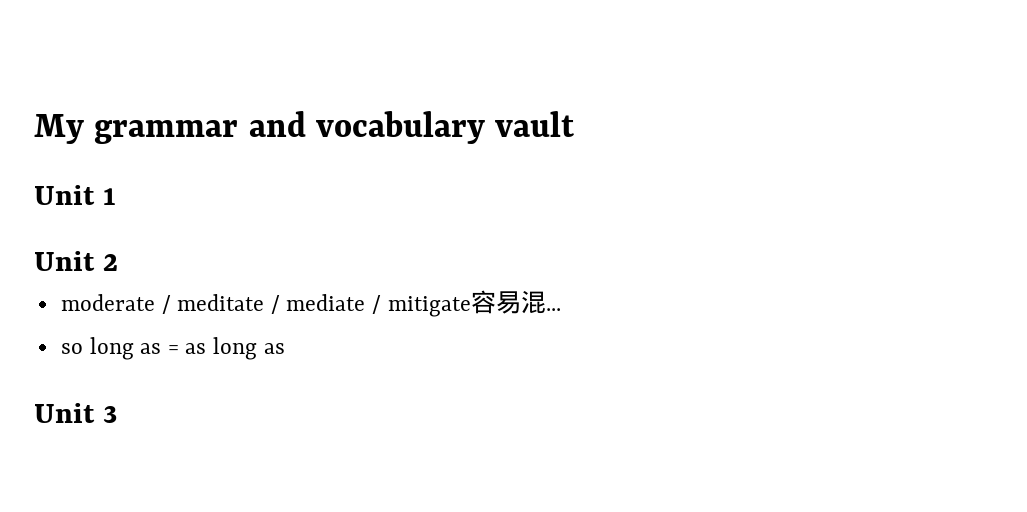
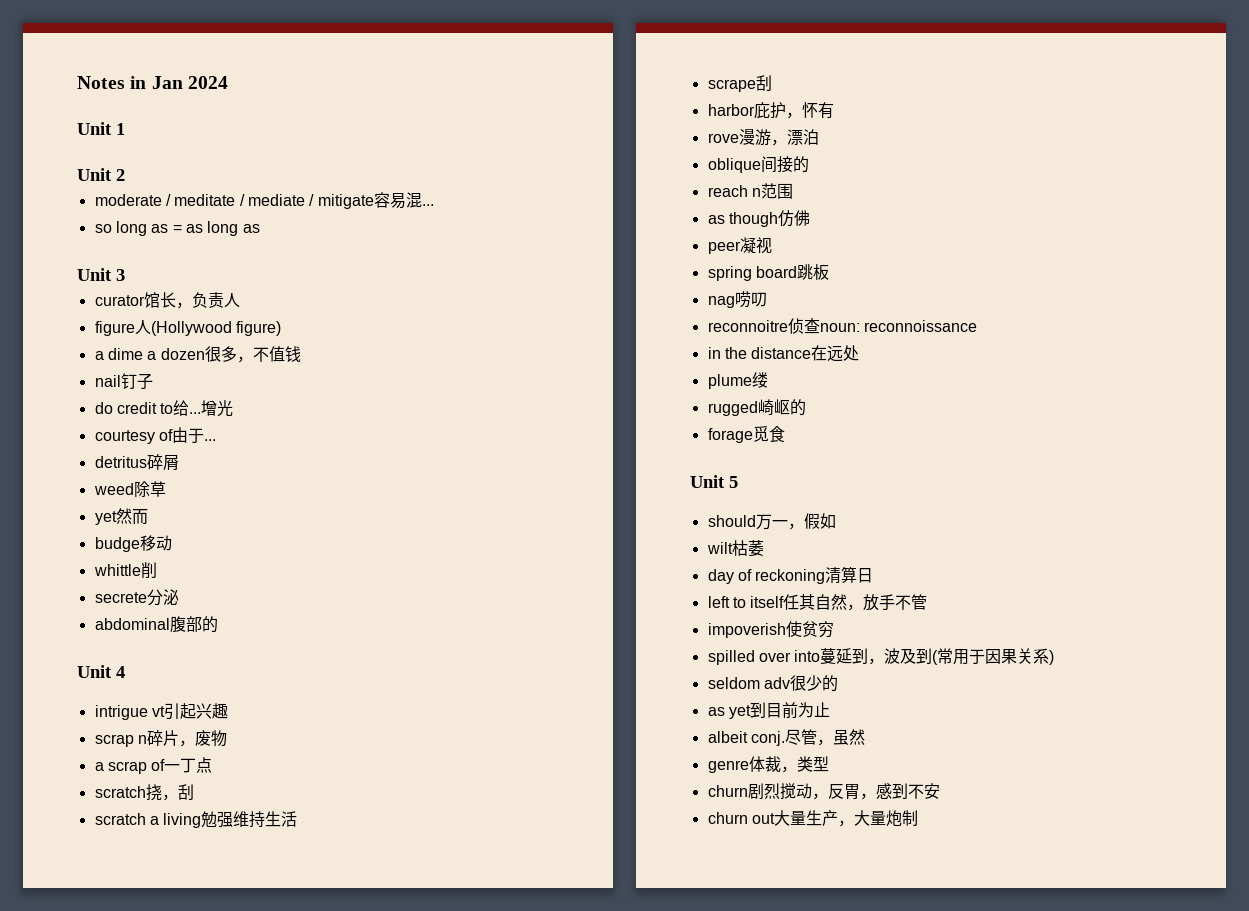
[34,111,575,144] My grammar and vocabulary vault -> [77,76,228,89] Notes in Jan 2024
(117, 414) none -> [94,292,240,309] [94,320,281,336] [94,346,301,363] [94,373,153,390] [94,400,234,417] [94,427,216,444] [94,454,179,470] [93,481,166,497] [94,508,148,525] [94,535,172,552] [93,562,157,578] [94,589,179,606] [94,616,218,633] [77,665,125,678] [94,703,228,720] [94,730,227,747] [94,757,213,774] [94,784,194,801] [94,811,298,828] [707,75,772,92] [707,102,834,119] [707,129,819,146] [707,156,809,173] [707,183,793,199] [707,210,810,227] [707,237,772,254] [707,264,829,281] [707,291,767,308] [707,318,977,334] [707,345,860,362] [707,372,768,389] [707,399,806,416] [707,426,785,443] [690,475,738,488] [707,513,836,530] [706,540,764,556] [707,566,874,584] [707,594,928,611] [707,621,834,638] [707,648,1055,665] [707,675,838,692] [707,702,830,719] [707,729,865,746] [707,756,829,773] [707,783,940,800] [707,810,918,827] // curator馆长，负责人 // figure人(Hollywood figure) // a dime a dozen很多，不值钱 // nail钉子 // do credit to给...增光 // courtesy of由于... // detritus碎屑 // weed除草 // yet然而 // budge移动 // whittle削 // secrete分泌 // abdominal腹部的 // Unit 4 // intrigue vt引起兴趣 // scrap n碎片，废物 // a scrap of一丁点 // scratch挠，刮 // scratch a living勉强维持生活 // scrape刮 // harbor庇护，怀有 // rove漫游，漂泊 // oblique间接的 // reach n范围 // as though仿佛 // peer凝视 // spring board跳板 // nag唠叨 // reconnoitre侦查noun: reconnoissance // in the distance在远处 // plume缕 // rugged崎岖的 // forage觅食 // Unit 5 // should万一，假如 // wilt枯萎 // day of reckoning清算日 // left to itself任其自然，放手不管 // impoverish使贫穷 // spilled over into蔓延到，波及到(常用于因果关系) // seldom adv很少的 // as yet到目前为止 // albeit conj.尽管，虽然 // genre体裁，类型 // churn剧烈搅动，反胃，感到不安 // churn out大量生产，大量炮制

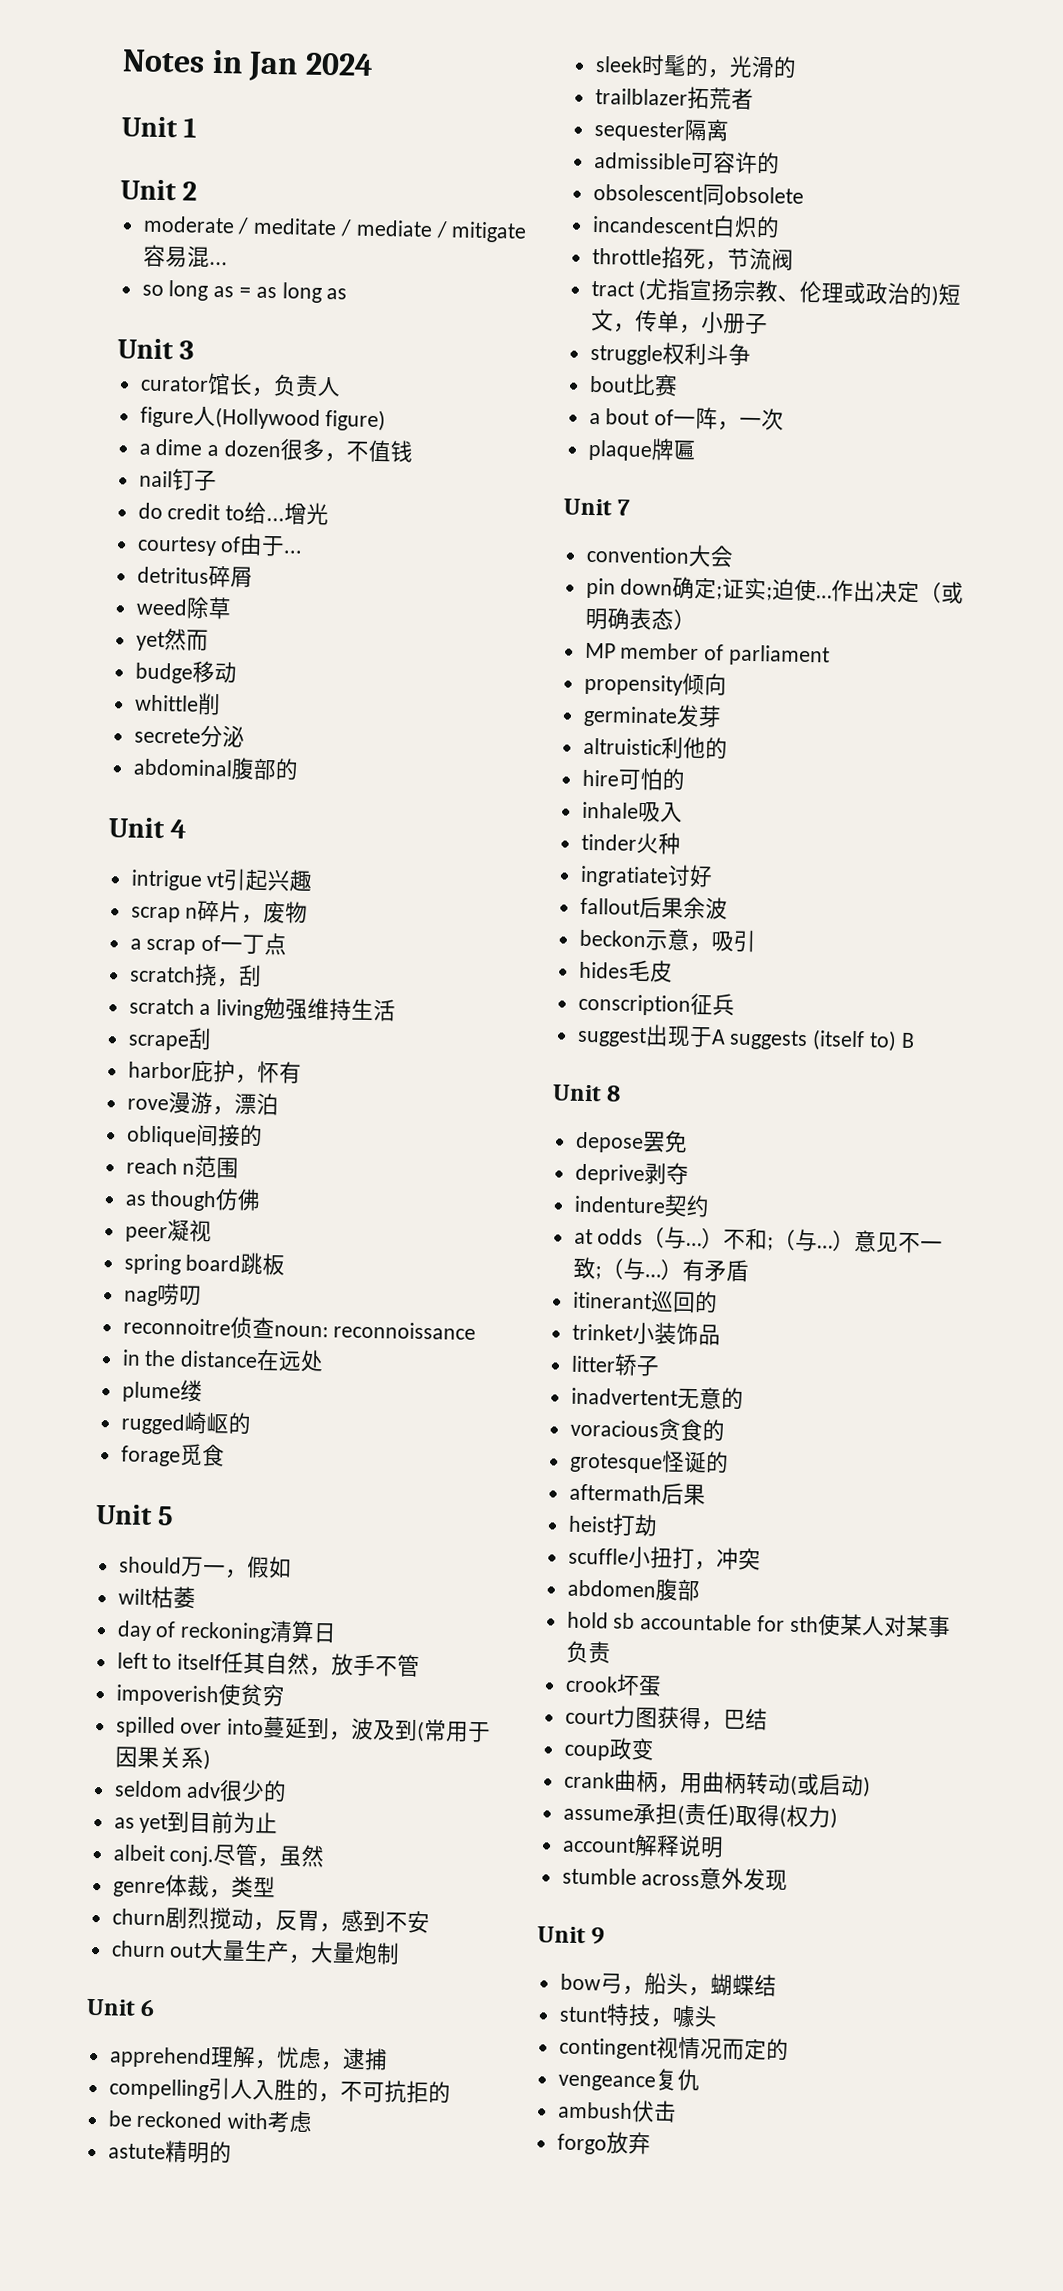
(918, 818) none -> [86,1998,156,2017] [108,2045,388,2071] [108,2077,451,2104] [107,2110,314,2134] [107,2140,232,2164] [594,53,797,79] [594,86,754,110] [593,119,730,142] [593,151,780,175] [592,183,804,206] [591,215,780,239] [591,246,794,271] [590,277,963,307] [590,308,768,335] [589,342,751,366] [588,373,678,397] [588,406,785,431] [587,438,697,462] [563,498,631,516] [585,544,734,568] [585,576,965,604] [584,607,696,631] [584,642,831,667] [583,672,727,696] [582,704,722,728] [582,736,728,760] [581,767,685,791] [581,800,683,823] [580,832,681,855] [579,864,713,888] [579,895,728,920] [578,928,757,953] [578,959,673,983] [577,992,735,1016] [576,1024,915,1052] [552,1084,622,1102] [574,1130,688,1154] [574,1162,689,1186] [573,1194,710,1218] [573,1226,944,1254] [572,1256,749,1283] [572,1290,718,1314] [571,1321,721,1346] [570,1353,660,1377] [570,1387,744,1410] [569,1418,725,1442] [568,1450,729,1474] [568,1482,706,1506] [567,1513,658,1537] [567,1545,761,1571] [566,1578,700,1602] [566,1611,951,1638] [565,1640,611,1664] [564,1673,662,1697] [564,1705,768,1731] [563,1737,655,1761] [563,1769,871,1798] [562,1802,838,1829] [561,1834,724,1858] [561,1867,789,1891] [537,1926,606,1945] [559,1972,777,1997] [558,2003,718,2029] [558,2036,789,2061] [557,2068,700,2092] [557,2100,677,2123] [556,2131,651,2155] // Unit 6 // apprehend理解，忧虑，逮捕 // compelling引人入胜的，不可抗拒的 // be reckoned with考虑 // astute精明的 // sleek时髦的，光滑的 // trailblazer拓荒者 // sequester隔离 // admissible可容许的 // obsolescent同obsolete // incandescent白炽的 // throttle掐死，节流阀 // tract (尤指宣扬宗教、伦理或政治的)短文，传单，小册子 // struggle权利斗争 // bout比赛 // a bout of一阵，一次 // plaque牌匾 // Unit 7 // convention大会 // pin down确定;证实;迫使…作出决定（或明确表态） // MP member of parliament // propensity倾向 // germinate发芽 // altruistic利他的 // hire可怕的 // inhale吸入 // tinder火种 // ingratiate讨好 // fallout后果余波 // beckon示意，吸引 // hides毛皮 // conscription征兵 // suggest出现于A suggests (itself to) B // Unit 8 // depose罢免 // deprive剥夺 // indenture契约 // at odds（与…）不和;（与…）意见不一致;（与…）有矛盾 // itinerant巡回的 // trinket小装饰品 // litter轿子 // inadvertent无意的 // voracious贪食的 // grotesque怪诞的 // aftermath后果 // heist打劫 // scuffle小扭打，冲突 // abdomen腹部 // hold sb accountable for sth使某人对某事负责 // crook坏蛋 // court力图获得，巴结 // coup政变 // crank曲柄，用曲柄转动(或启动) // assume承担(责任)取得(权力) // account解释说明 // stumble across意外发现 // Unit 9 // bow弓，船头，蝴蝶结 // stunt特技，噱头 // contingent视情况而定的 // vengeance复仇 // ambush伏击 // forgo放弃

